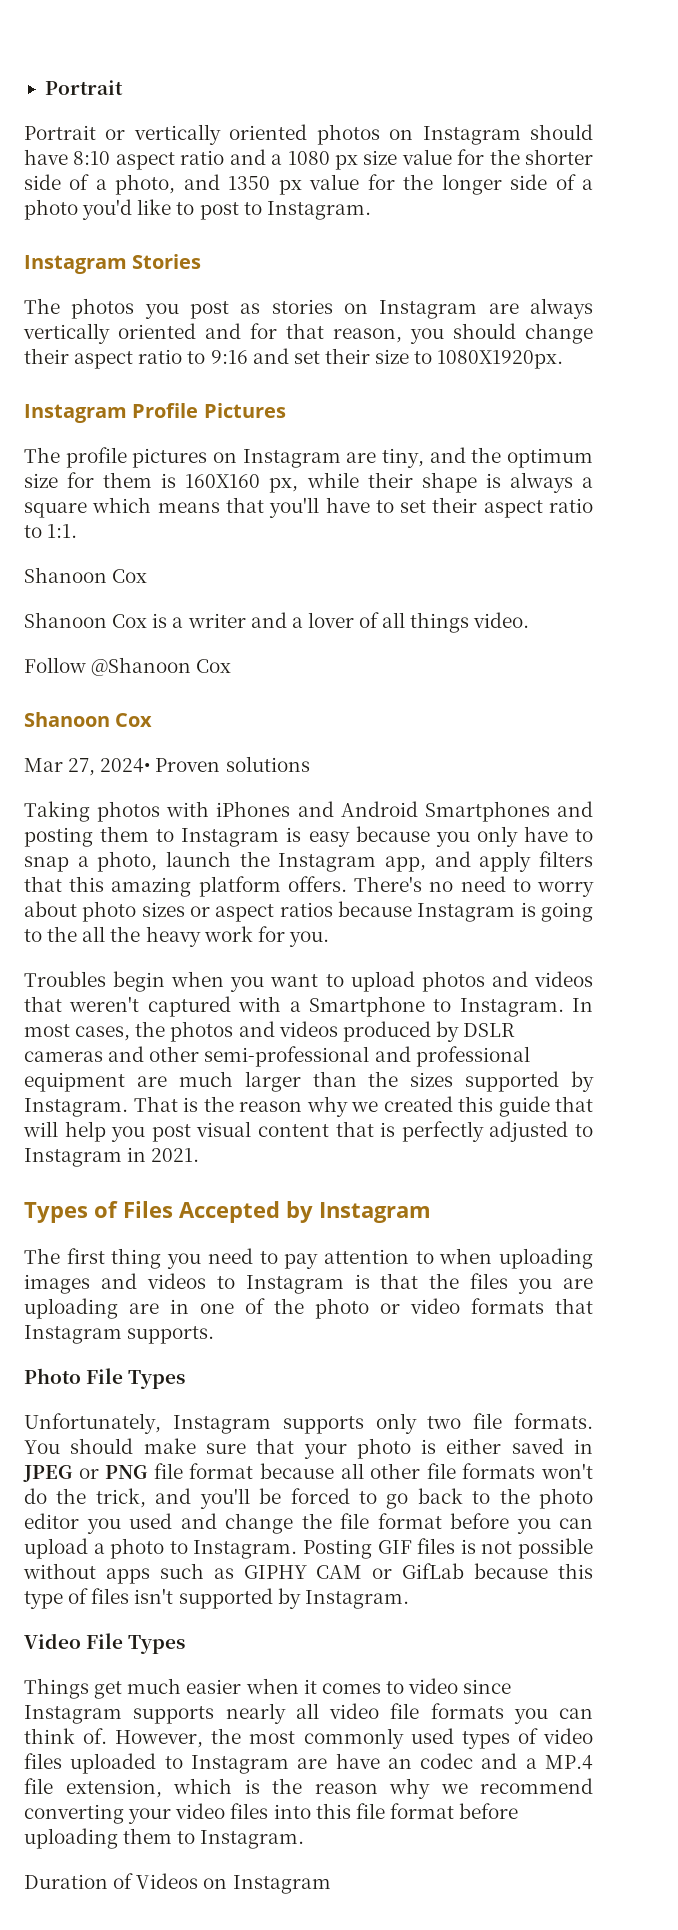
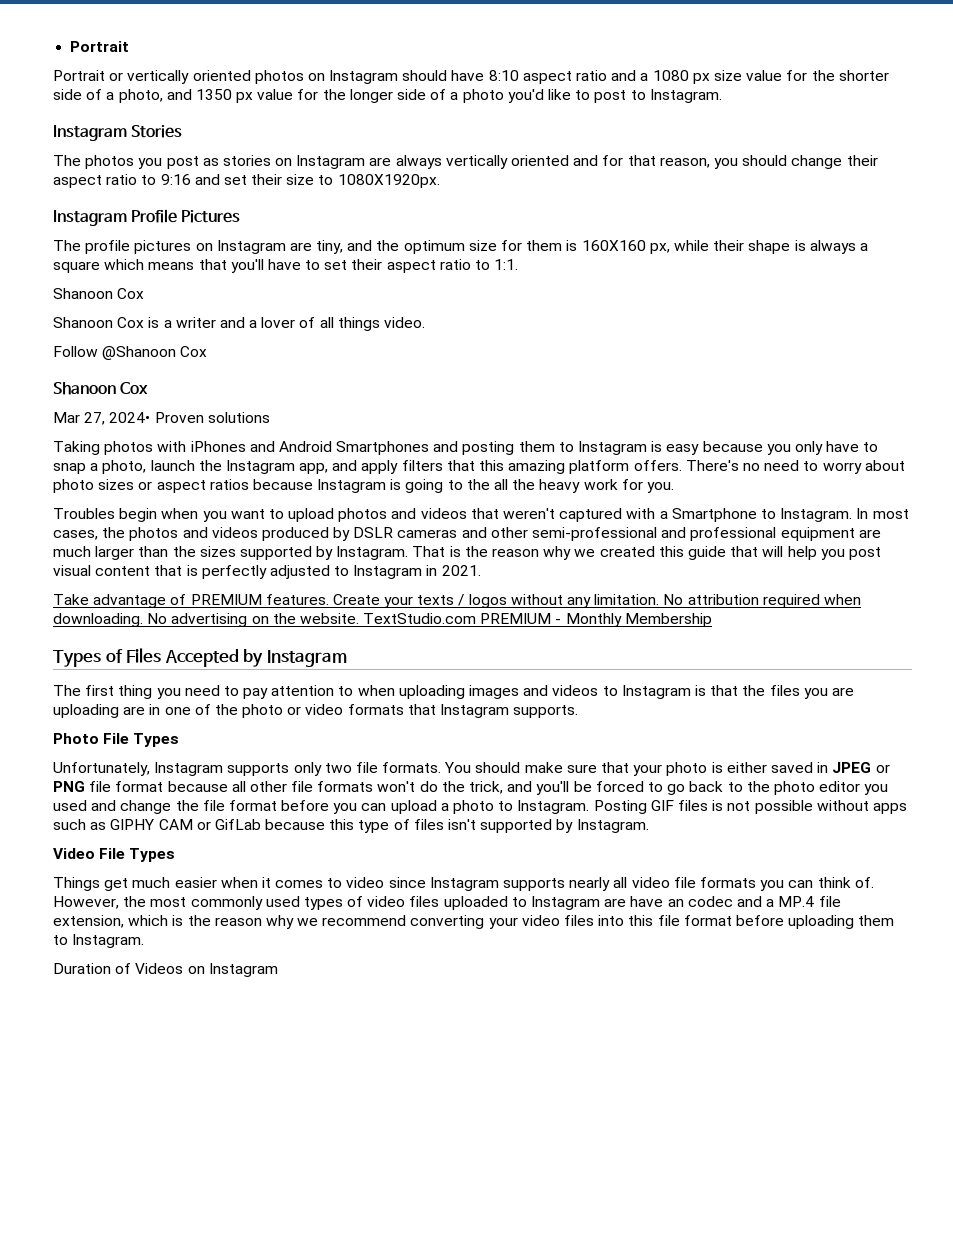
(200, 1155) none -> [53,594,861,608] [53,613,712,627] // Take advantage of PREMIUM features. Create your texts / logos without any limitation. No attribution required when downloading. No advertising on the website. TextStudio.com PREMIUM - Monthly Membership

